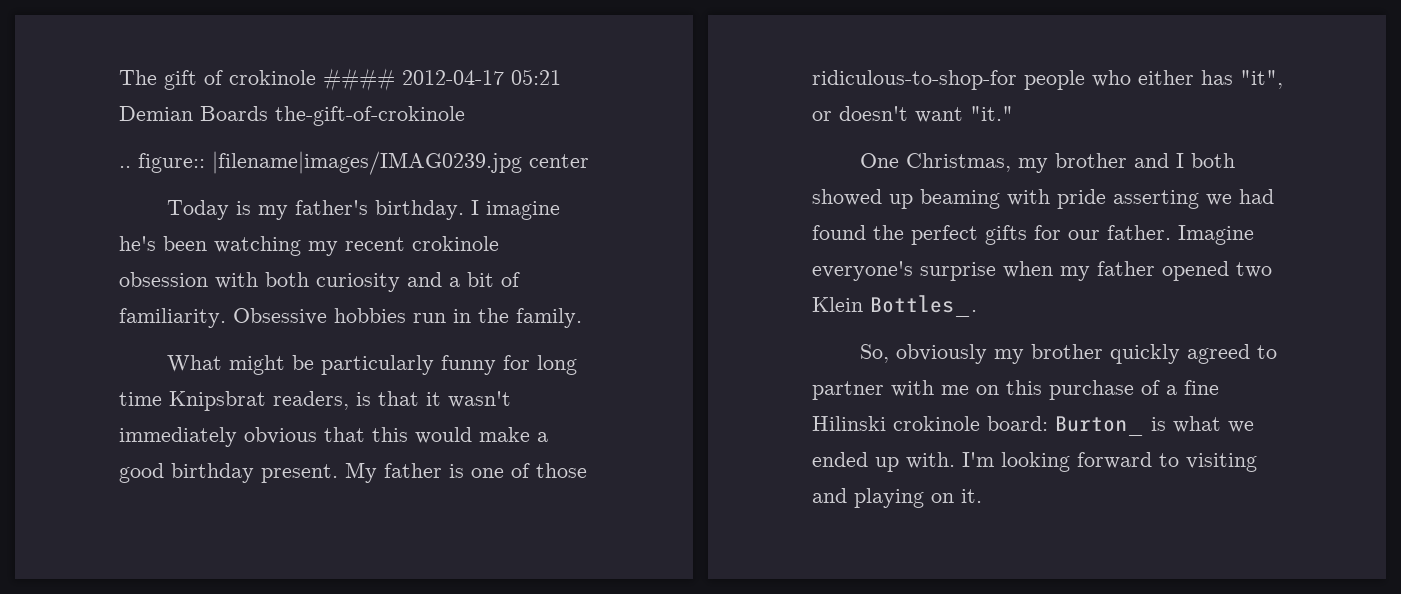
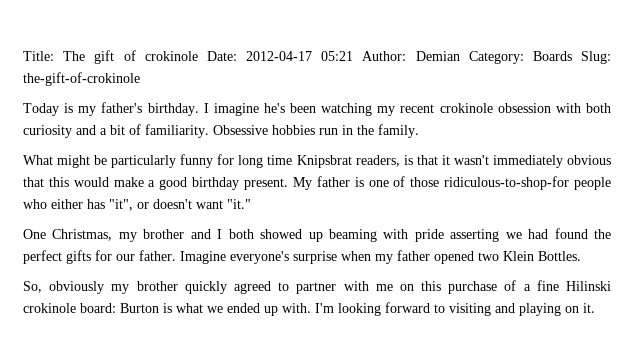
(119, 77) none -> [23,51,54,61] Title:
[323,68,395,91] #### -> [206,51,237,61] Date:
[119,106,465,126] [119,151,589,175] Demian Boards the-gift-of-crokinole // .. figure:: |filename|images/IMAG0239.jpg center -> [362,51,612,64] [23,72,140,86] Author: Demian Category: Boards Slug: the-gift-of-crokinole
[870,295,977,317] Bottles_. -> [538,251,581,261] Bottles.
[1055,416,1144,436] Burton_ -> [120,303,159,313] Burton

